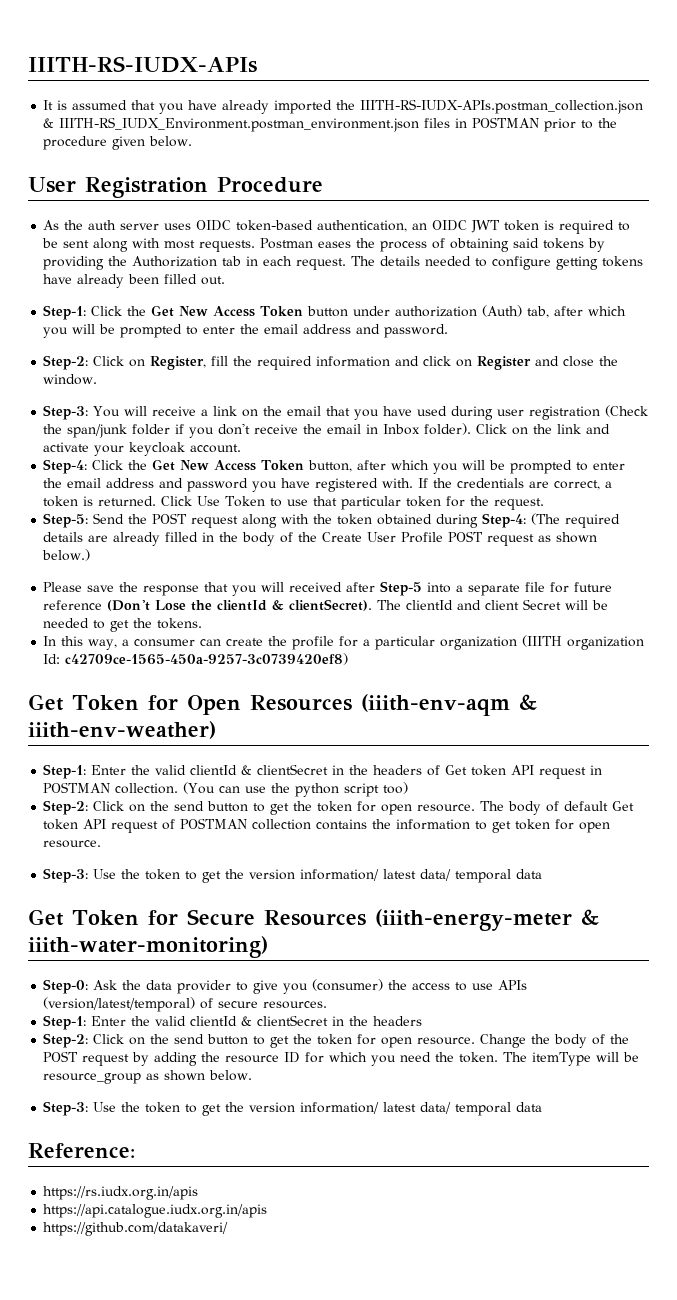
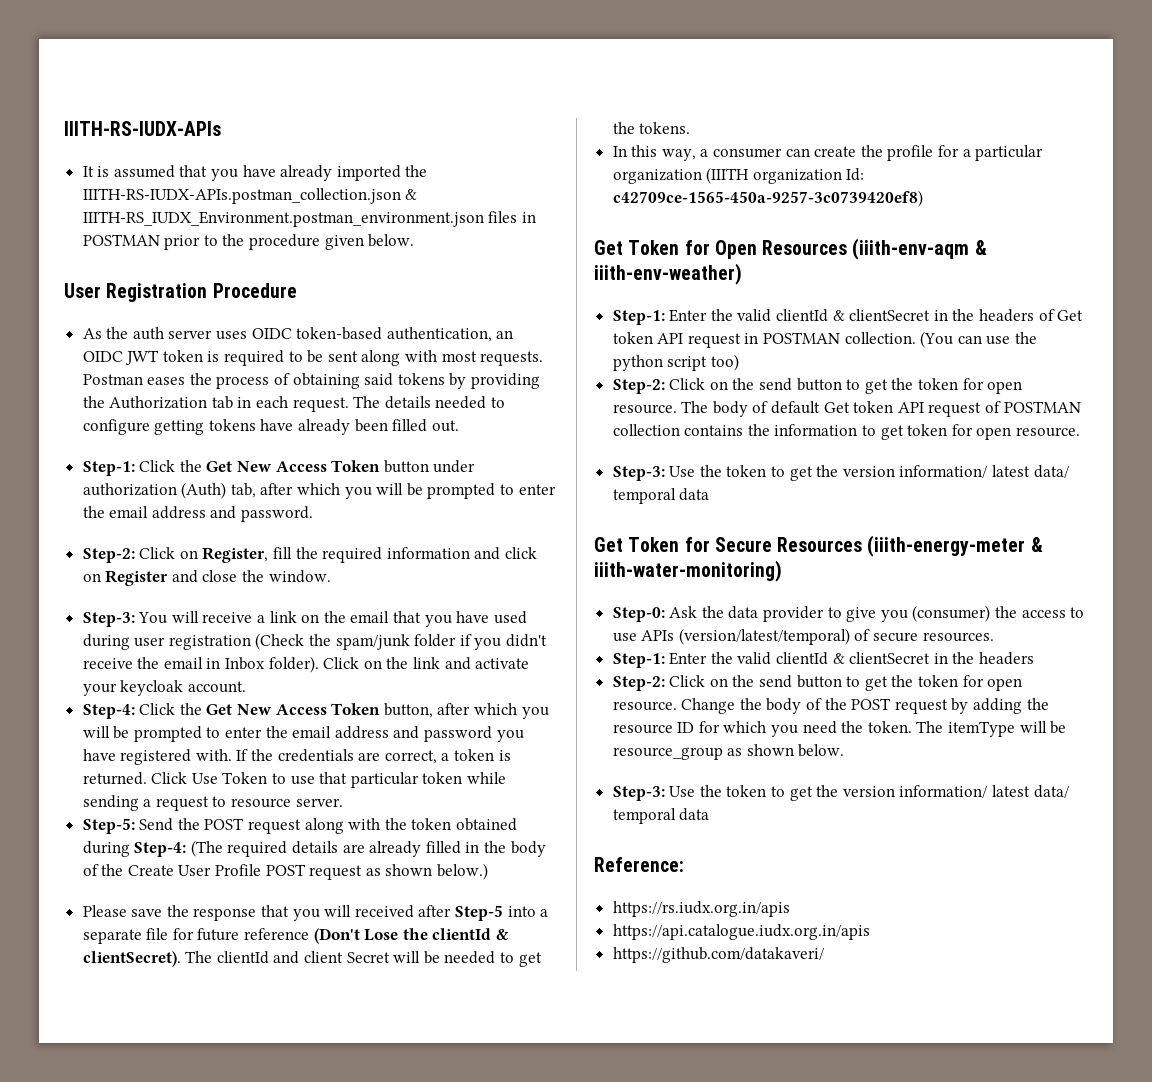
[67,424,128,438] span/junk -> [335,634,410,650] spam/junk
[218,423,251,435] don't -> [506,634,548,647] didn't
[446,496,545,510] for the request. -> [467,772,507,784] [82,795,343,811] while sending a request to resource server.

